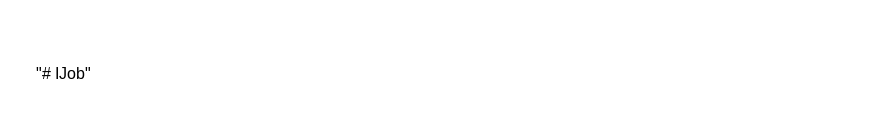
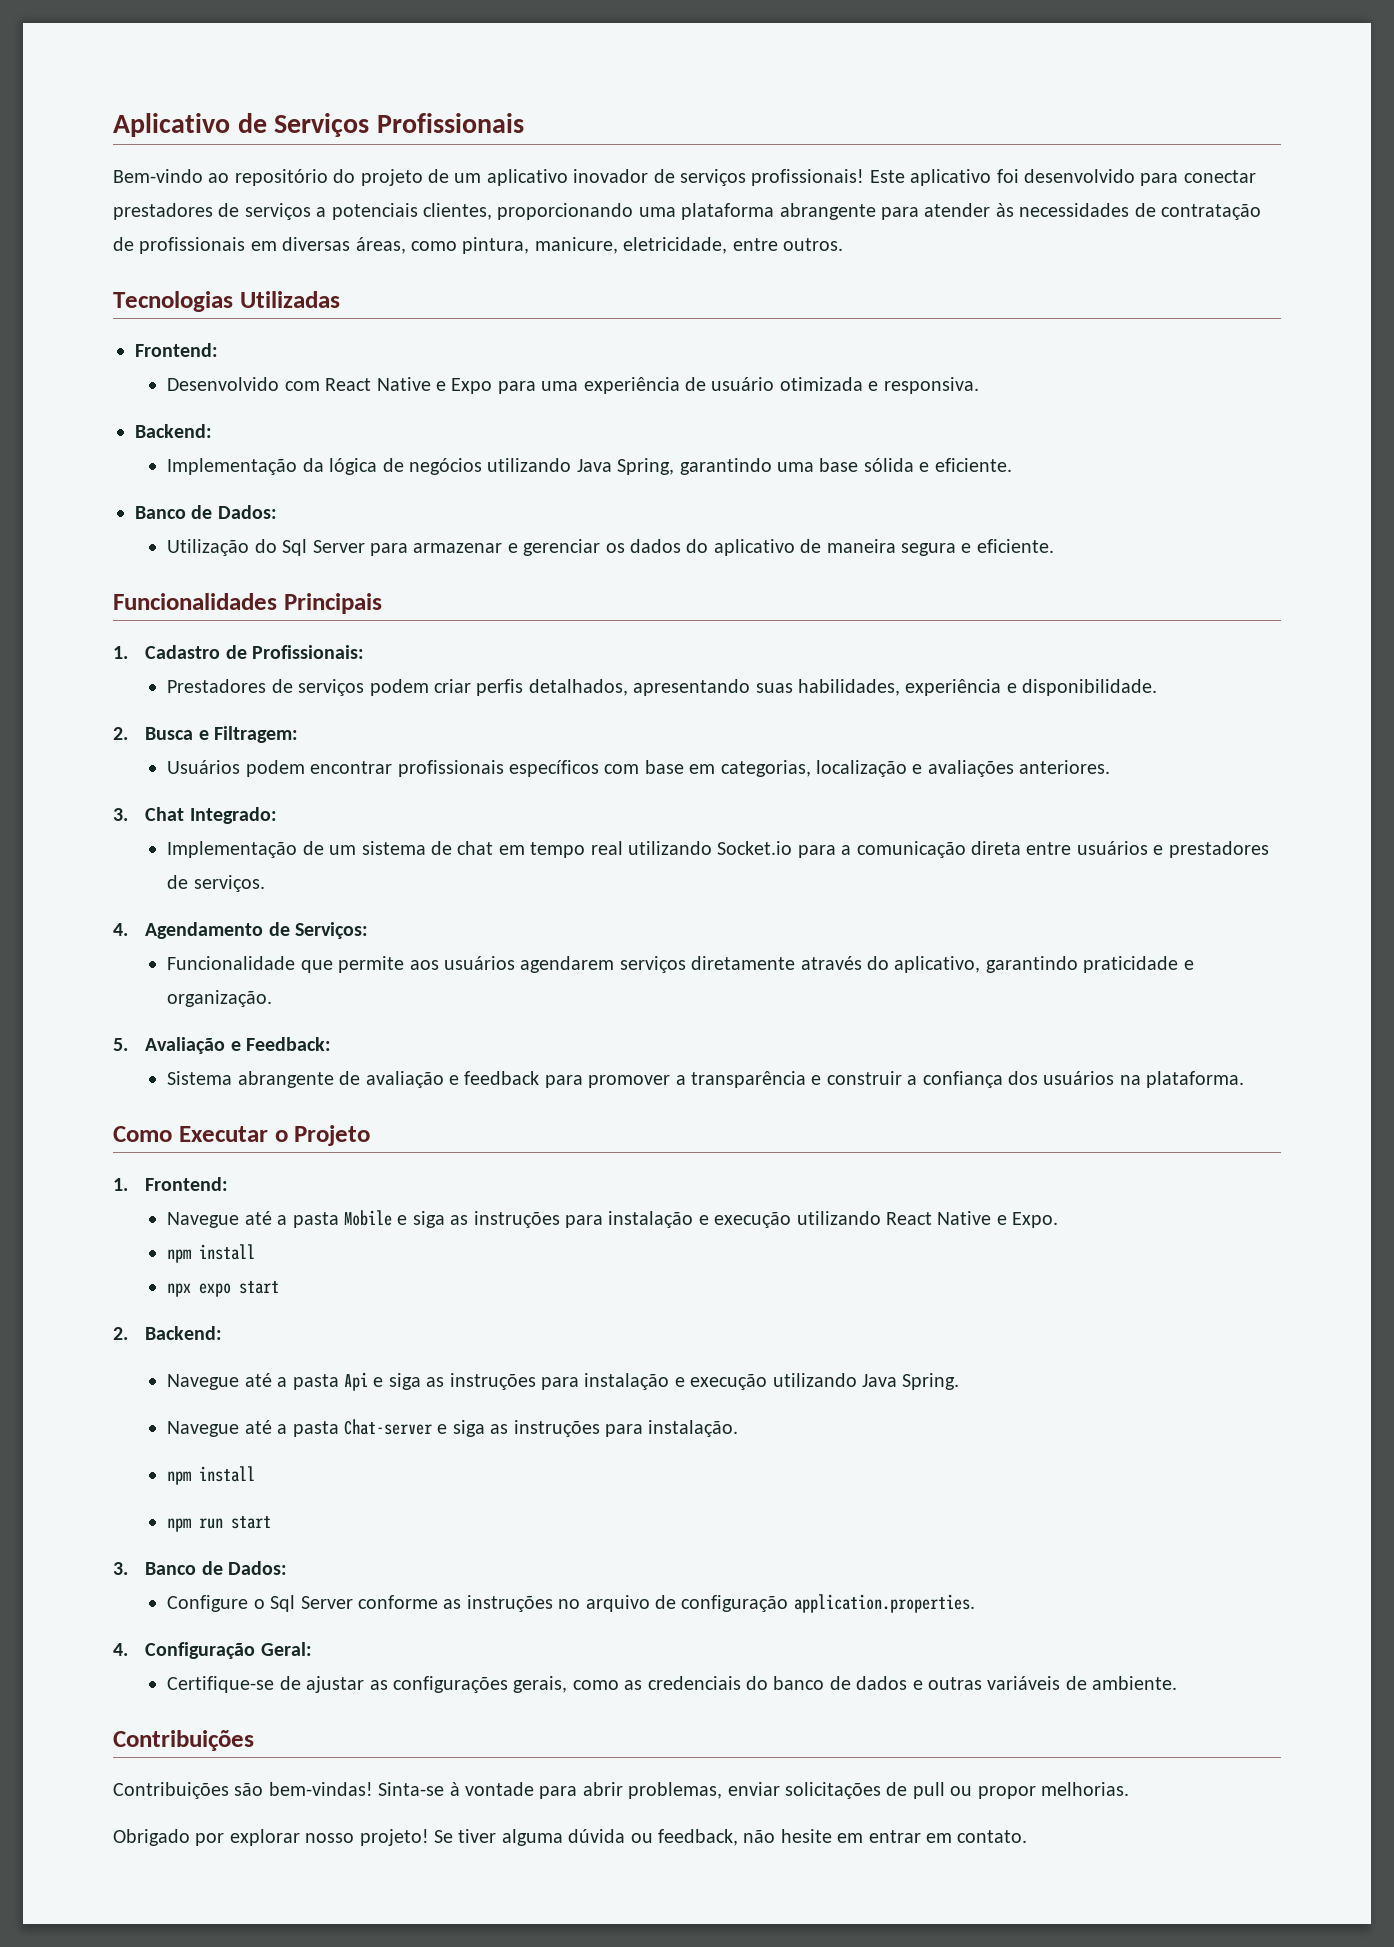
[36,67,92,79] "# IJob" -> [113,113,524,137] [113,169,1256,186] [113,203,1261,220] [113,237,843,254] [113,291,340,312] [135,343,218,357] [167,377,979,394] [135,424,212,438] [167,458,1012,475] [135,505,277,519] [167,539,1054,556] [113,593,382,614] [113,645,365,659] [167,679,1158,696] [113,726,299,743] [167,760,1111,777] [113,807,277,824] [167,841,1269,858] [167,875,265,892] [113,922,369,939] [167,956,1194,973] [167,990,273,1007] [113,1037,332,1054] [167,1071,1245,1088] [113,1125,371,1146] [113,1177,229,1191] [167,1210,1059,1228] [167,1244,256,1263] [167,1281,280,1297] [113,1326,223,1340] [167,1372,960,1391] [167,1419,739,1437] [167,1466,256,1485] [167,1516,272,1532] [113,1561,288,1575] [167,1594,975,1613] [113,1642,312,1659] [167,1676,1178,1693] [113,1730,254,1751] [113,1782,1129,1799] [113,1829,1028,1846] Aplicativo de Serviços Profissionais // Bem-vindo ao repositório do projeto de um aplicativo inovador de serviços profissionais! Este aplicativo foi desenvolvido para conectar prestadores de serviços a potenciais clientes, proporcionando uma plataforma abrangente para atender às necessidades de contratação de profissionais em diversas áreas, como pintura, manicure, eletricidade, entre outros. // Tecnologias Utilizadas // Frontend: // Desenvolvido com React Native e Expo para uma experiência de usuário otimizada e responsiva. // Backend: // Implementação da lógica de negócios utilizando Java Spring, garantindo uma base sólida e eficiente. // Banco de Dados: // Utilização do Sql Server para armazenar e gerenciar os dados do aplicativo de maneira segura e eficiente. // Funcionalidades Principais // 1. Cadastro de Profissionais: // Prestadores de serviços podem criar perfis detalhados, apresentando suas habilidades, experiência e disponibilidade. // 2. Busca e Filtragem: // Usuários podem encontrar profissionais específicos com base em categorias, localização e avaliações anteriores. // 3. Chat Integrado: // Implementação de um sistema de chat em tempo real utilizando Socket.io para a comunicação direta entre usuários e prestadores de serviços. // 4. Agendamento de Serviços: // Funcionalidade que permite aos usuários agendarem serviços diretamente através do aplicativo, garantindo praticidade e organização. // 5. Avaliação e Feedback: // Sistema abrangente de avaliação e feedback para promover a transparência e construir a confiança dos usuários na plataforma. // Como Executar o Projeto // 1. Frontend: // Navegue até a pasta Mobile e siga as instruções para instalação e execução utilizando React Native e Expo. // npm install // npx expo start // 2. Backend: // Navegue até a pasta Api e siga as instruções para instalação e execução utilizando Java Spring. // Navegue até a pasta Chat-server e siga as instruções para instalação. // npm install // npm run start // 3. Banco de Dados: // Configure o Sql Server conforme as instruções no arquivo de configuração application.properties. // 4. Configuração Geral: // Certifique-se de ajustar as configurações gerais, como as credenciais do banco de dados e outras variáveis de ambiente. // Contribuições // Contribuições são bem-vindas! Sinta-se à vontade para abrir problemas, enviar solicitações de pull ou propor melhorias. // Obrigado por explorar nosso projeto! Se tiver alguma dúvida ou feedback, não hesite em entrar em contato.

